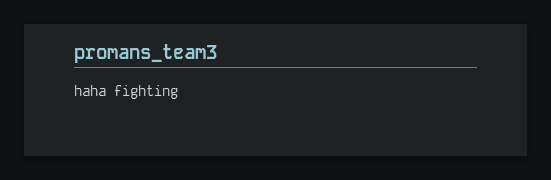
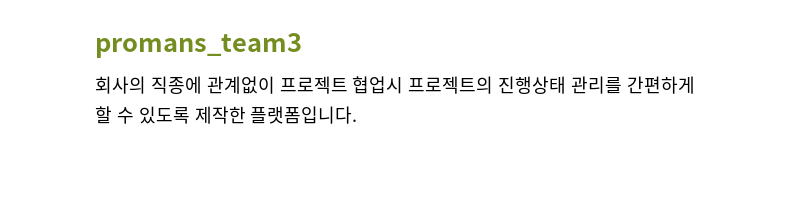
[74,85,178,99] haha fighting -> [95,76,695,94] [95,106,358,124] 회사의 직종에 관계없이 프로젝트 협업시 프로젝트의 진행상태 관리를 간편하게 할 수 있도록 제작한 플랫폼입니다.

